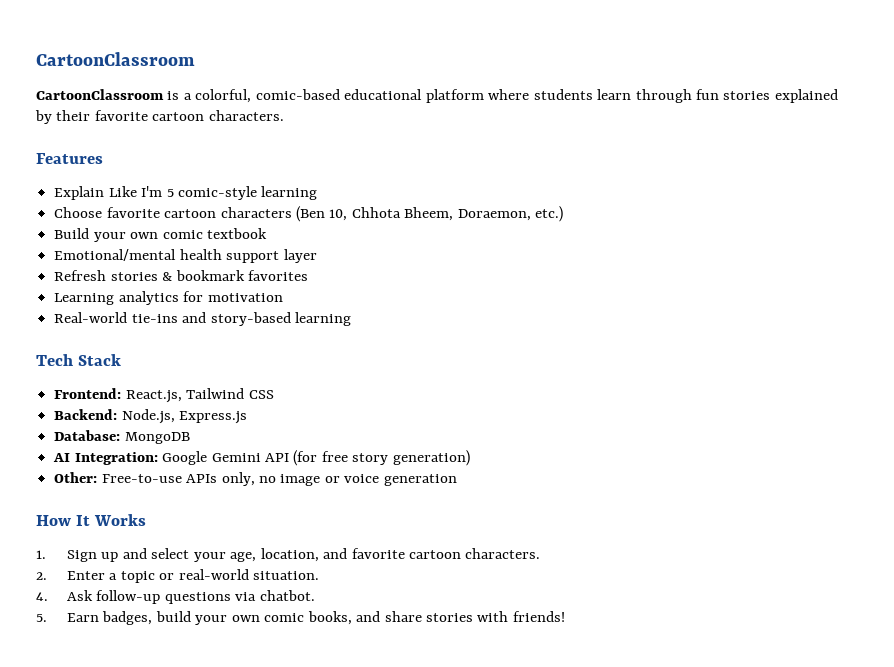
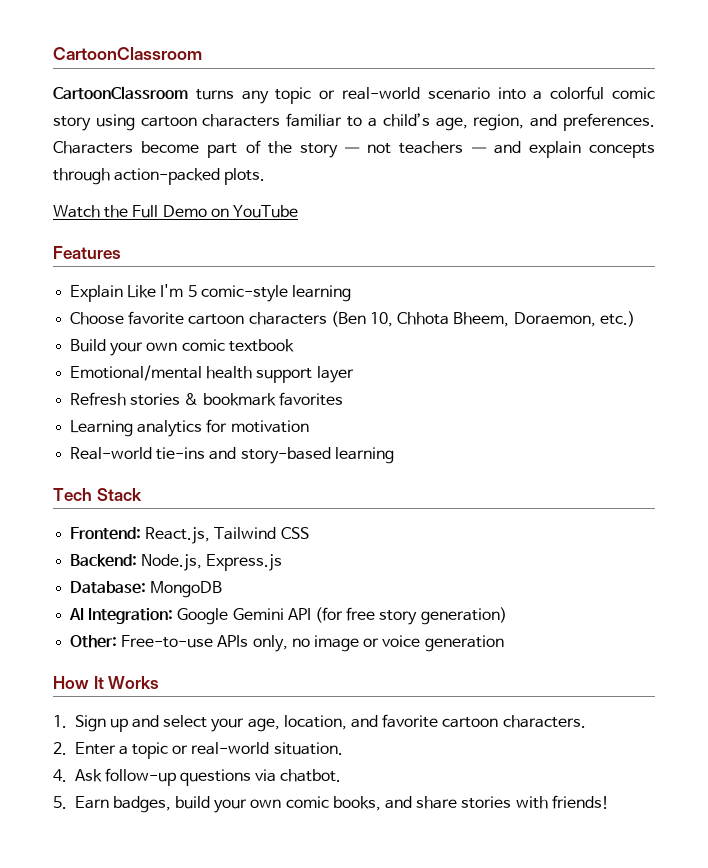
[167,89,838,103] [35,110,284,124] is a colorful, comic-based educational platform where students learn through fun stories explained by their favorite cartoon characters. -> [195,86,655,104] [53,113,655,131] [53,140,655,158] [53,168,266,185] [53,205,298,218] turns any topic or real-world scenario into a colorful comic story using cartoon characters familiar to a child’s age, region, and preferences. Characters become part of the story — not teachers — and explain concepts through action-packed plots. // Watch the Full Demo on YouTube

